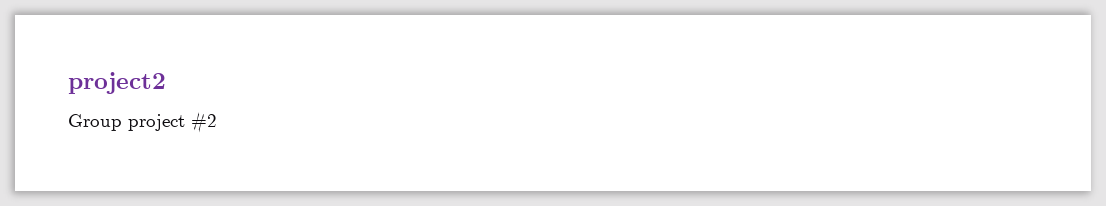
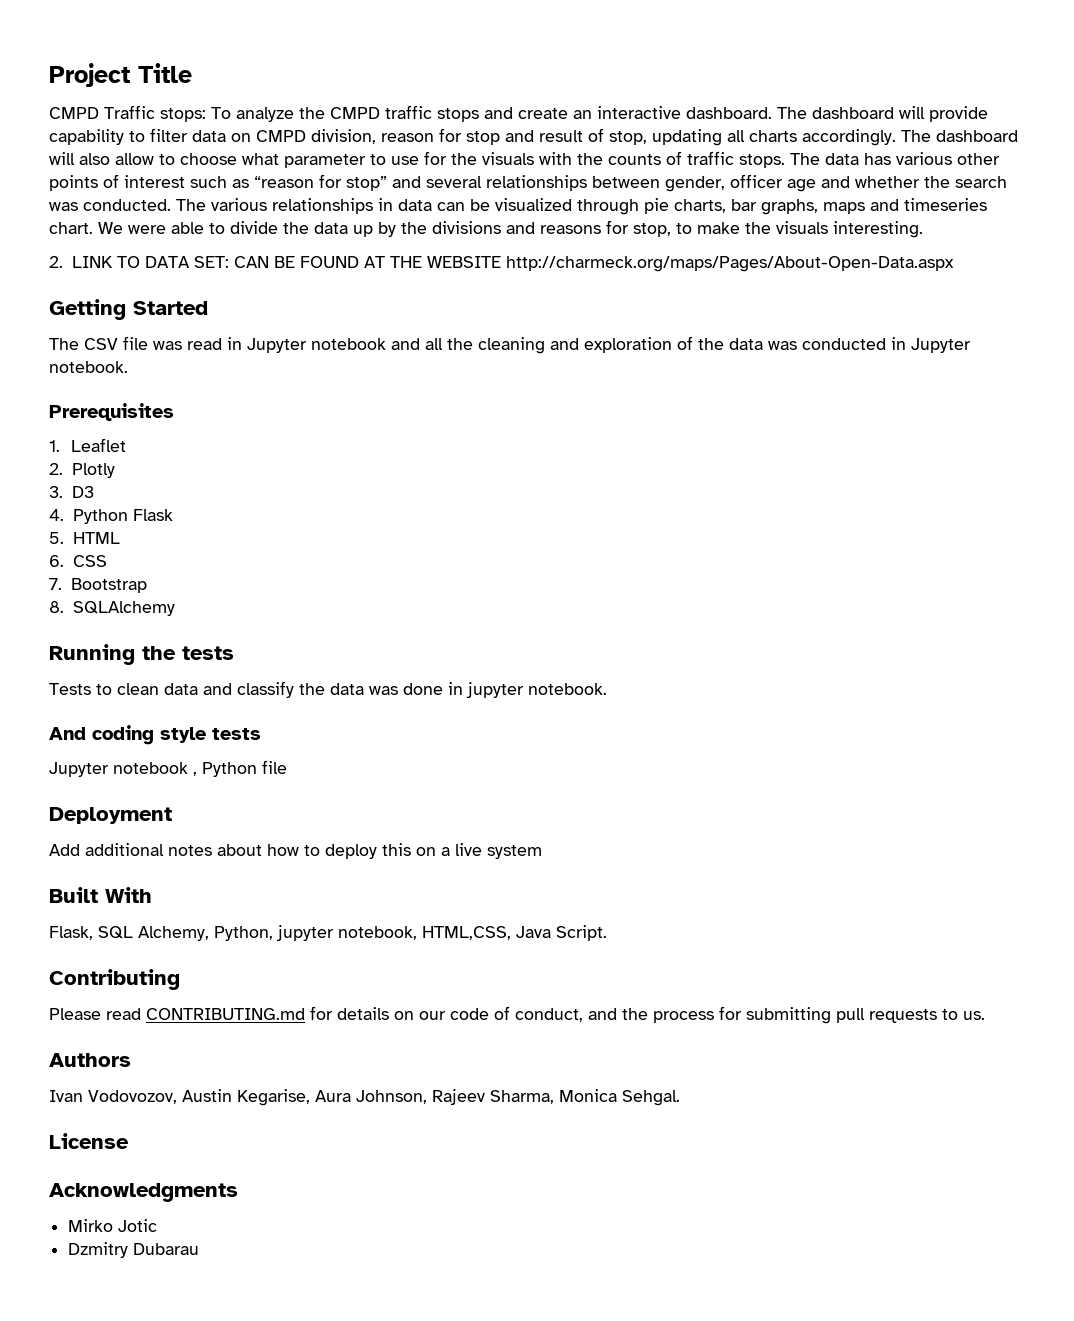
[68,72,166,94] [68,112,217,133] project2 // Group project #2 -> [49,63,192,87] [49,105,988,122] [49,128,1018,146] [49,151,1000,168] [49,174,1007,192] [49,198,987,215] [49,220,923,238] [49,256,954,272] [49,299,208,320] [49,336,971,354] [49,361,128,373] [49,403,174,421] [49,438,126,452] [49,463,115,478] [49,486,94,498] [49,509,173,524] [49,532,120,544] [49,555,107,567] [49,578,147,593] [49,601,175,616] [49,644,234,665] [49,681,607,698] [49,725,261,745] [49,760,287,777] [49,807,172,824] [49,843,542,859] [49,887,152,903] [49,925,607,941] [49,969,180,990] [49,1006,985,1024] [49,1053,131,1067] [49,1089,680,1106] [49,1133,129,1149] [49,1183,238,1202] [68,1219,158,1232] [68,1242,200,1258] Project Title // CMPD Traffic stops: To analyze the CMPD traffic stops and create an interactive dashboard. The dashboard will provide capability to filter data on CMPD division, reason for stop and result of stop, updating all charts accordingly. The dashboard will also allow to choose what parameter to use for the visuals with the counts of traffic stops. The data has various other points of interest such as “reason for stop” and several relationships between gender, officer age and whether the search was conducted. The various relationships in data can be visualized through pie charts, bar graphs, maps and timeseries chart. We were able to divide the data up by the divisions and reasons for stop, to make the visuals interesting. // 2. LINK TO DATA SET: CAN BE FOUND AT THE WEBSITE http://charmeck.org/maps/Pages/About-Open-Data.aspx // Getting Started // The CSV file was read in Jupyter notebook and all the cleaning and exploration of the data was conducted in Jupyter notebook. // Prerequisites // 1. Leaflet // 2. Plotly // 3. D3 // 4. Python Flask // 5. HTML // 6. CSS // 7. Bootstrap // 8. SQLAlchemy // Running the tests // Tests to clean data and classify the data was done in jupyter notebook. // And coding style tests // Jupyter notebook , Python file // Deployment // Add additional notes about how to deploy this on a live system // Built With // Flask, SQL Alchemy, Python, jupyter notebook, HTML,CSS, Java Script. // Contributing // Please read CONTRIBUTING.md for details on our code of conduct, and the process for submitting pull requests to us. // Authors // Ivan Vodovozov, Austin Kegarise, Aura Johnson, Rajeev Sharma, Monica Sehgal. // License // Acknowledgments // Mirko Jotic // Dzmitry Dubarau

